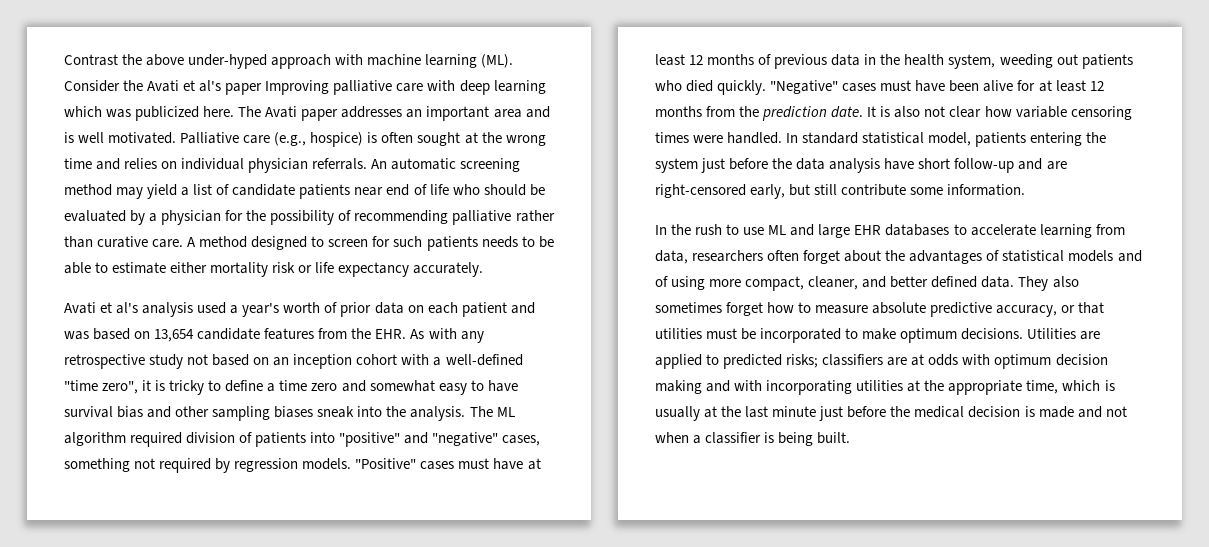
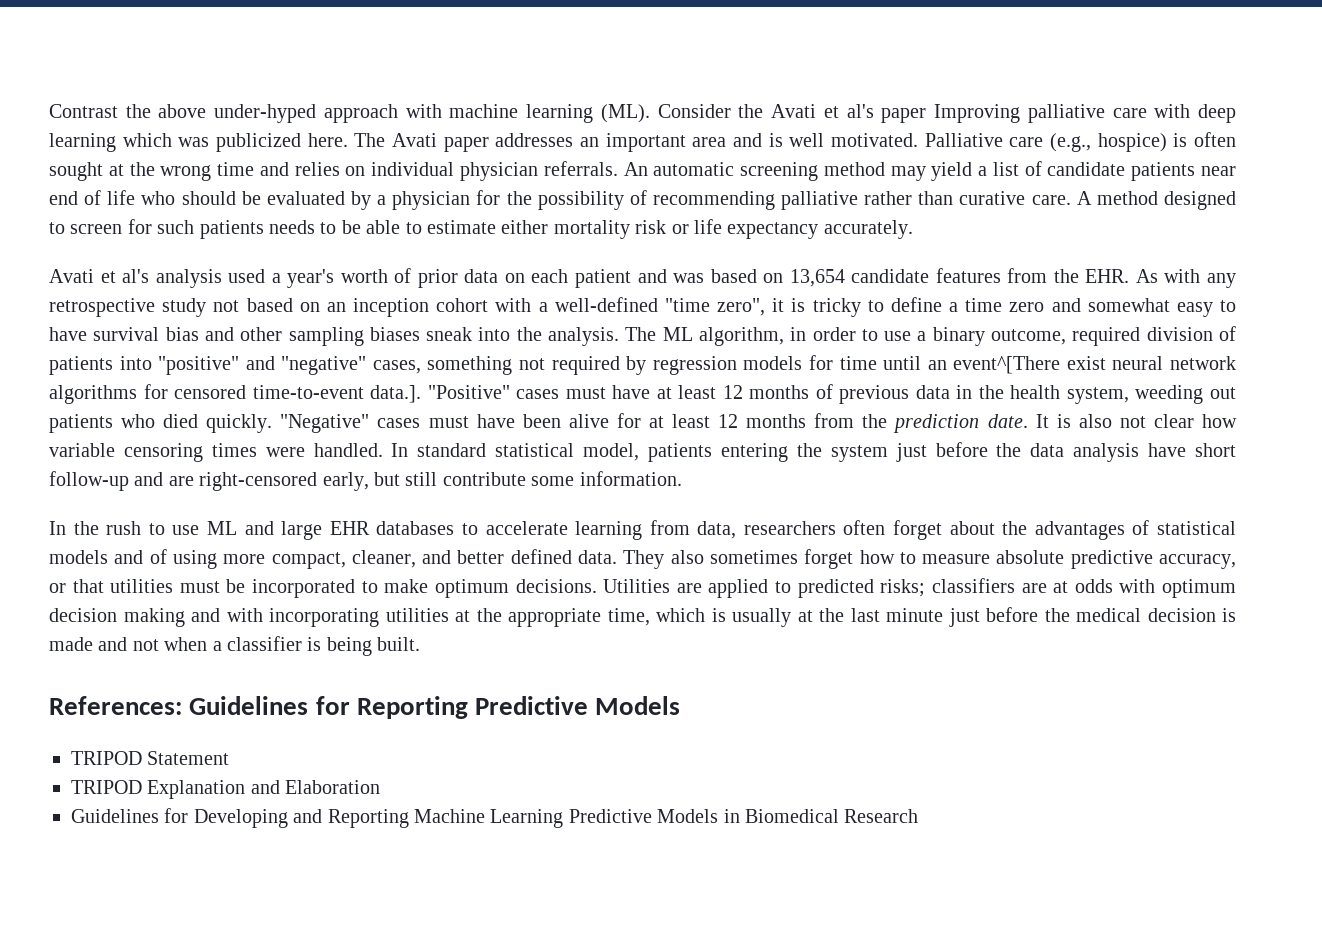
[64,432,126,446] algorithm -> [698,327,1067,346] algorithm, in order to use a binary outcome,
[302,458,352,470] models. -> [743,355,1236,374] [49,384,422,404] models for time until an event^[There exist neural network algorithms for censored time-to-event data.].
(851, 438) none -> [49,696,681,719] [71,751,230,765] [71,780,381,799] [71,808,919,828] // References: Guidelines for Reporting Predictive Models // TRIPOD Statement // TRIPOD Explanation and Elaboration // Guidelines for Developing and Reporting Machine Learning Predictive Models in Biomedical Research

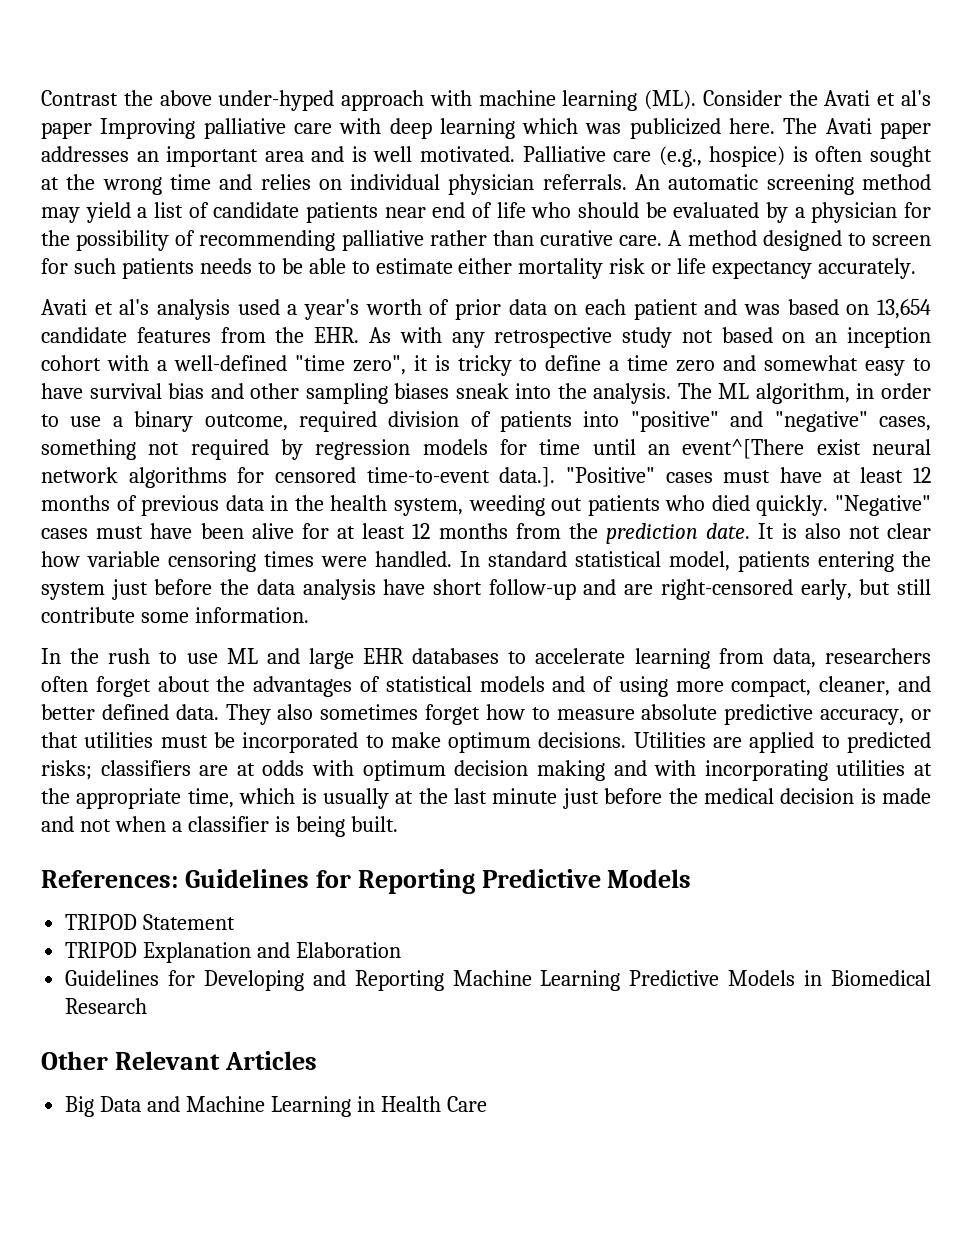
(919, 816) none -> [41,1051,317,1070] [65,1096,487,1117] // Other Relevant Articles // Big Data and Machine Learning in Health Care

